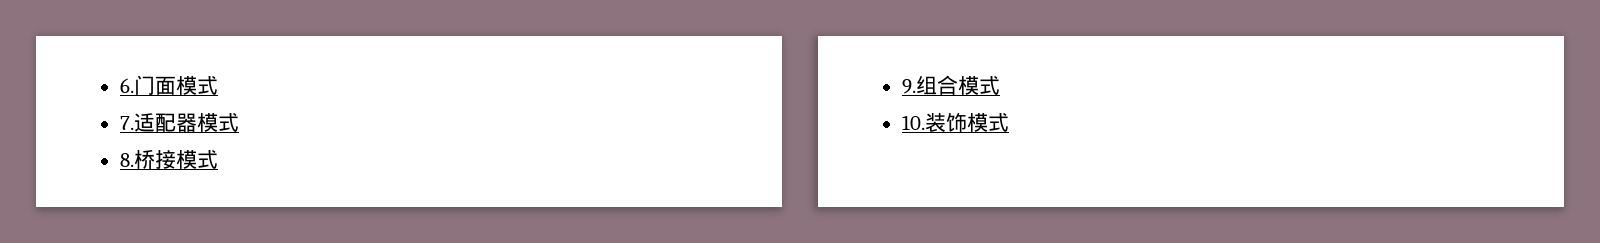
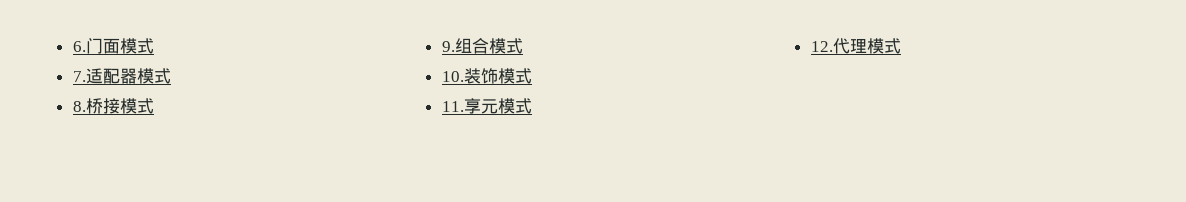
(1009, 122) none -> [441,98,532,114] [810,38,901,54] // 11.享元模式 // 12.代理模式

